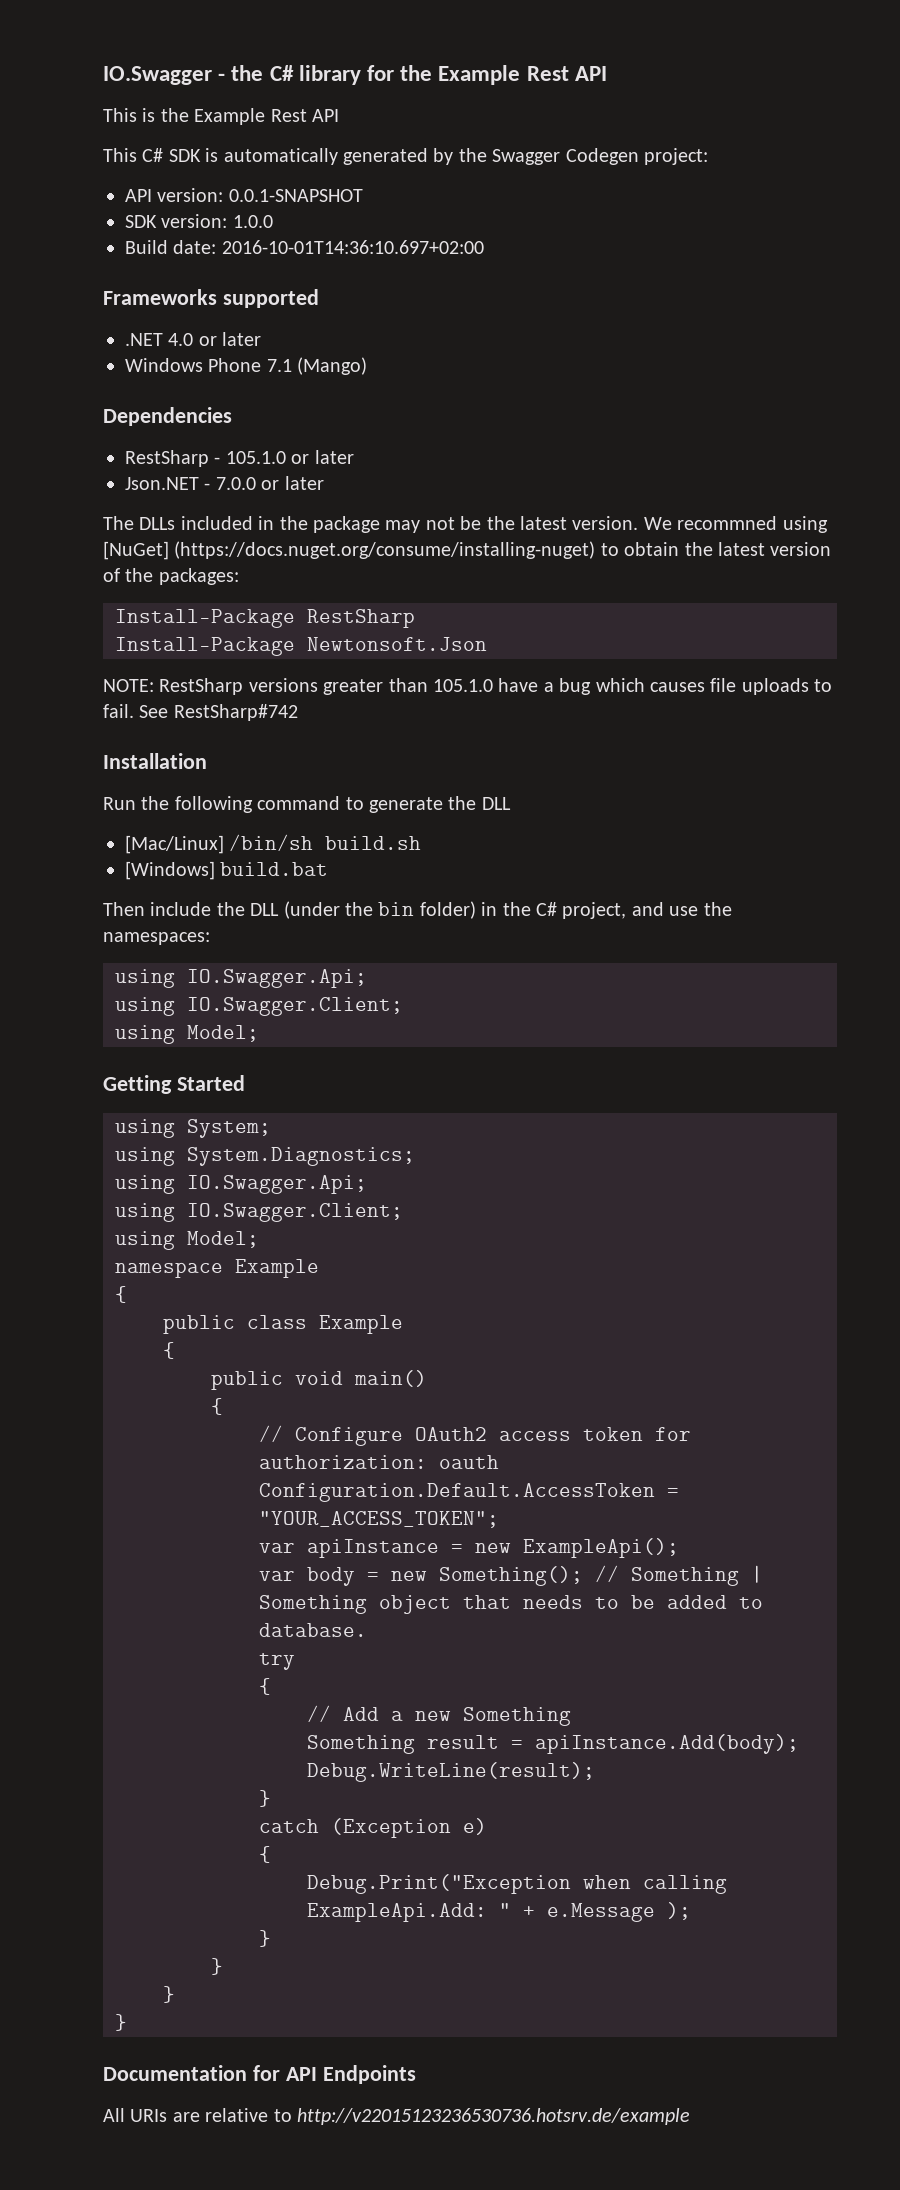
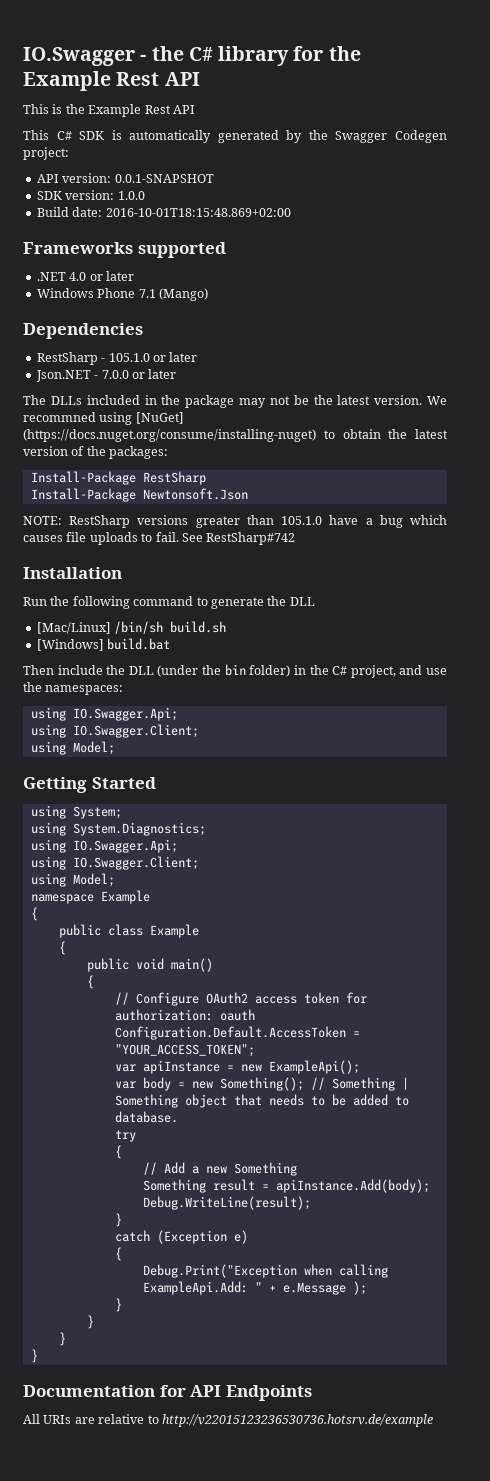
[221,240,484,254] 2016-10-01T14:36:10.697+02:00 -> [105,208,291,217] 2016-10-01T18:15:48.869+02:00

